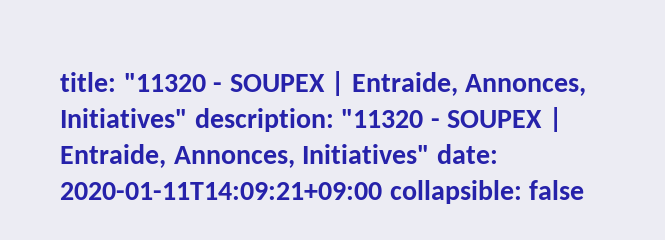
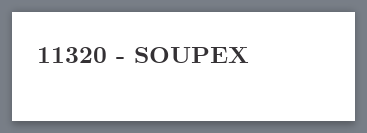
[60,71,587,96] [60,107,562,132] [60,144,498,168] [60,180,585,204] title: "11320 - SOUPEX | Entraide, Annonces, Initiatives" description: "11320 - SOUPEX | Entraide, Annonces, Initiatives" date: 2020-01-11T14:09:21+09:00 collapsible: false -> [37,47,249,63] 11320 - SOUPEX

